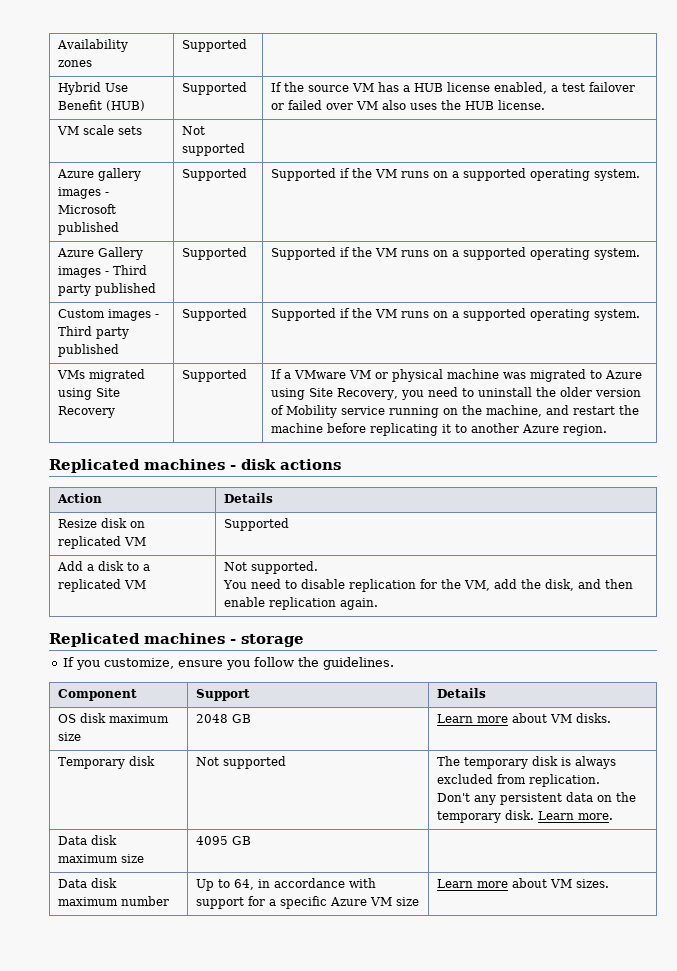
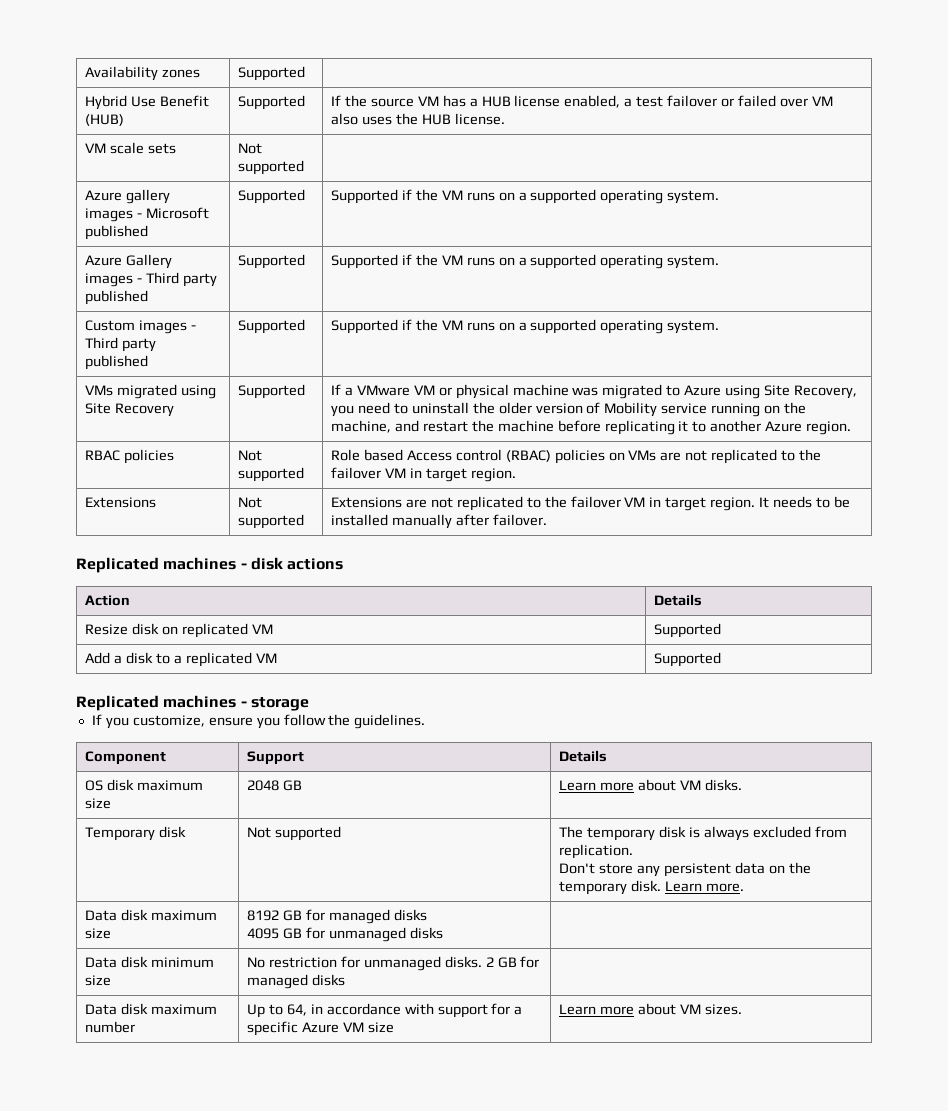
(608, 430) none -> [85,449,174,464] [238,450,263,461] [238,467,305,482] [331,449,822,464] [331,467,516,482] [85,497,157,508] [238,497,263,508] [238,514,305,529] [331,496,850,511] [331,514,547,529] // RBAC policies | Not supported | Role based Access control (RBAC) policies on VMs are not replicated to the failover VM in target region. // Extensions | Not supported | Extensions are not replicated to the failover VM in target region. It needs to be installed manually after failover.
[224,561,319,574] [223,579,634,592] [224,597,379,610] Not supported. // You need to disable replication for the VM, add the disk, and then enable replication again. -> [654,652,722,667] Supported
(471, 797) none -> [598,863,633,874] store
[196,836,252,845] 4095 GB -> [247,909,427,924] [247,927,443,942] [85,956,214,968] [85,975,112,986] [247,956,540,971] [247,974,345,989] 8192 GB for managed disks // 4095 GB for unmanaged disks | // Data disk minimum size | No restriction for unmanaged disks. 2 GB for managed disks

